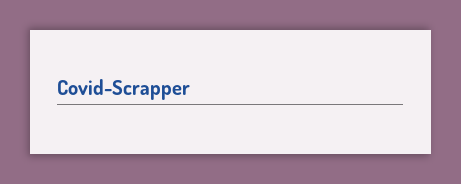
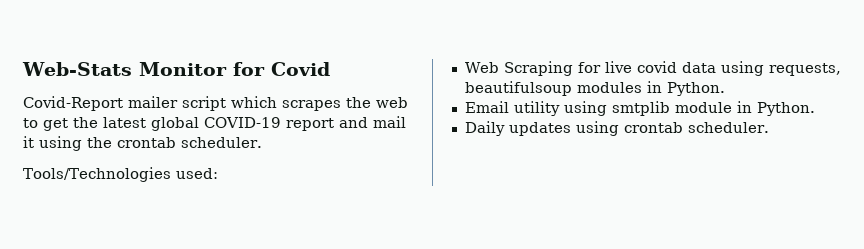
[57,79,190,100] Covid-Scrapper -> [22,62,330,76] [23,96,408,111] [23,116,406,131] [23,136,262,151] [23,167,218,182] [464,61,841,76] [464,81,725,96] [464,101,815,116] [464,121,769,136] Web-Stats Monitor for Covid // Covid-Report mailer script which scrapes the web to get the latest global COVID-19 report and mail it using the crontab scheduler. // Tools/Technologies used: // Web Scraping for live covid data using requests, beautifulsoup modules in Python. // Email utility using smtplib module in Python. // Daily updates using crontab scheduler.

